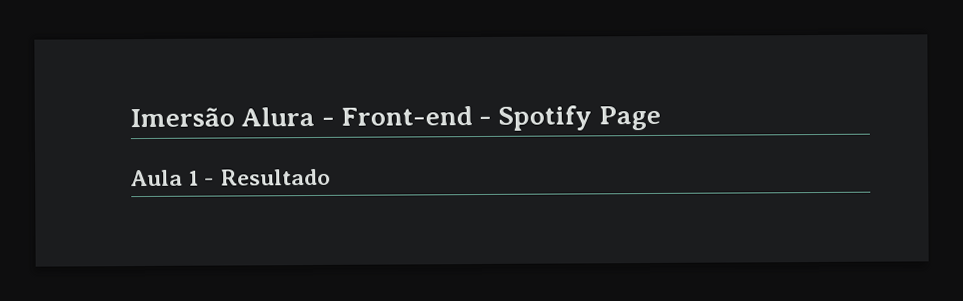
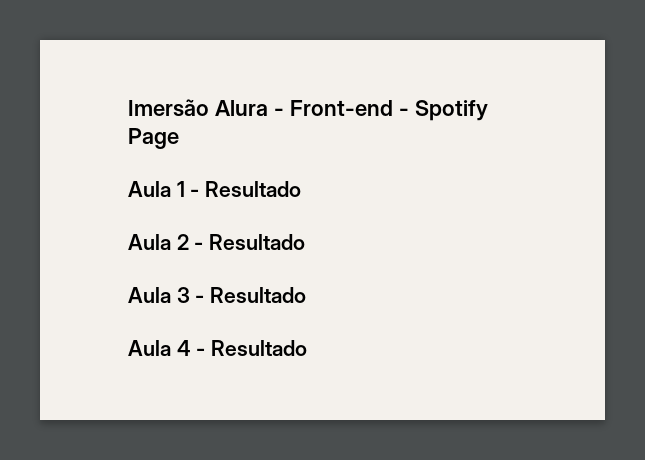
(331, 177) none -> [128,234,306,250] [128,287,307,303] [128,340,308,356] // Aula 2 - Resultado // Aula 3 - Resultado // Aula 4 - Resultado

